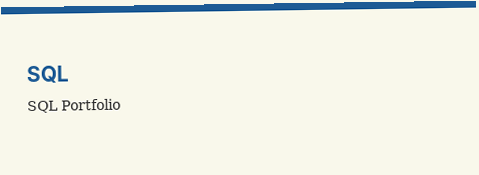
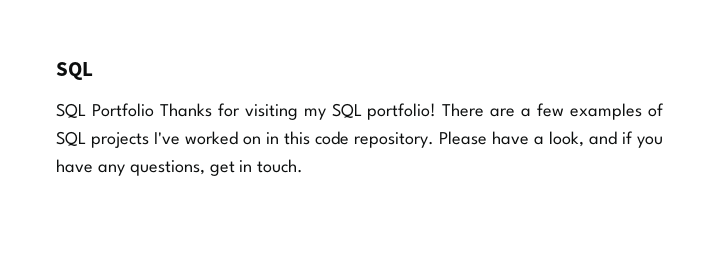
(121, 104) none -> [159,103,664,120] [56,131,663,148] [56,159,304,176] Thanks for visiting my SQL portfolio! There are a few examples of SQL projects I've worked on in this code repository. Please have a look, and if you have any questions, get in touch.

